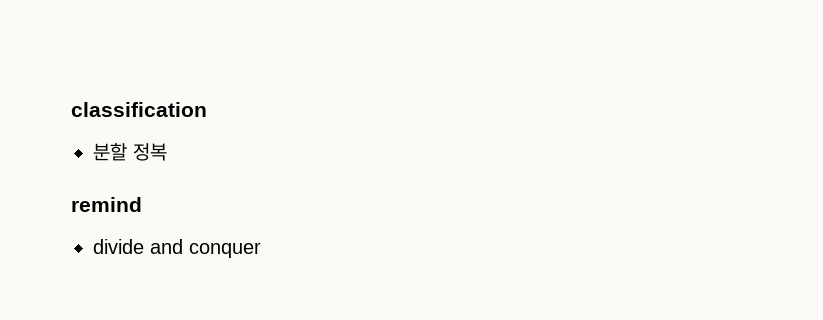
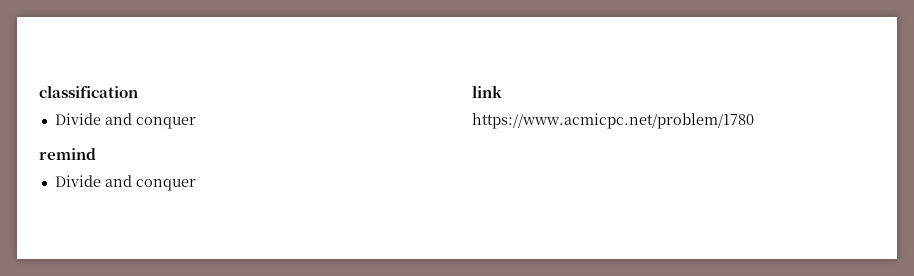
[93,143,167,161] 분할 정복 -> [54,113,196,129] Divide and conquer
[93,239,261,258] divide and conquer -> [54,175,196,191] [472,85,502,98] [472,113,754,129] Divide and conquer // link // https://www.acmicpc.net/problem/1780

